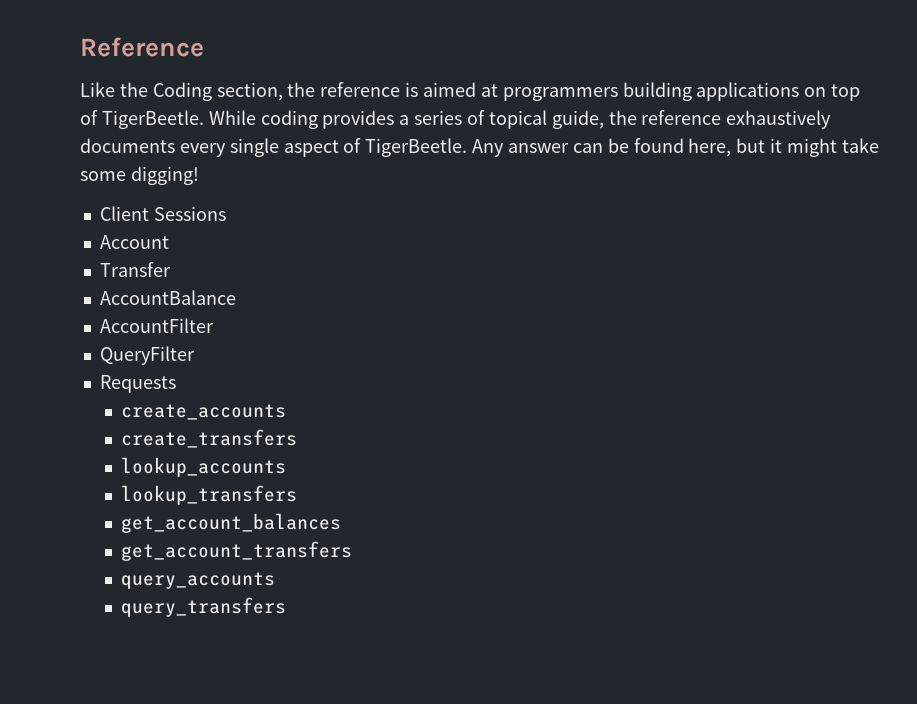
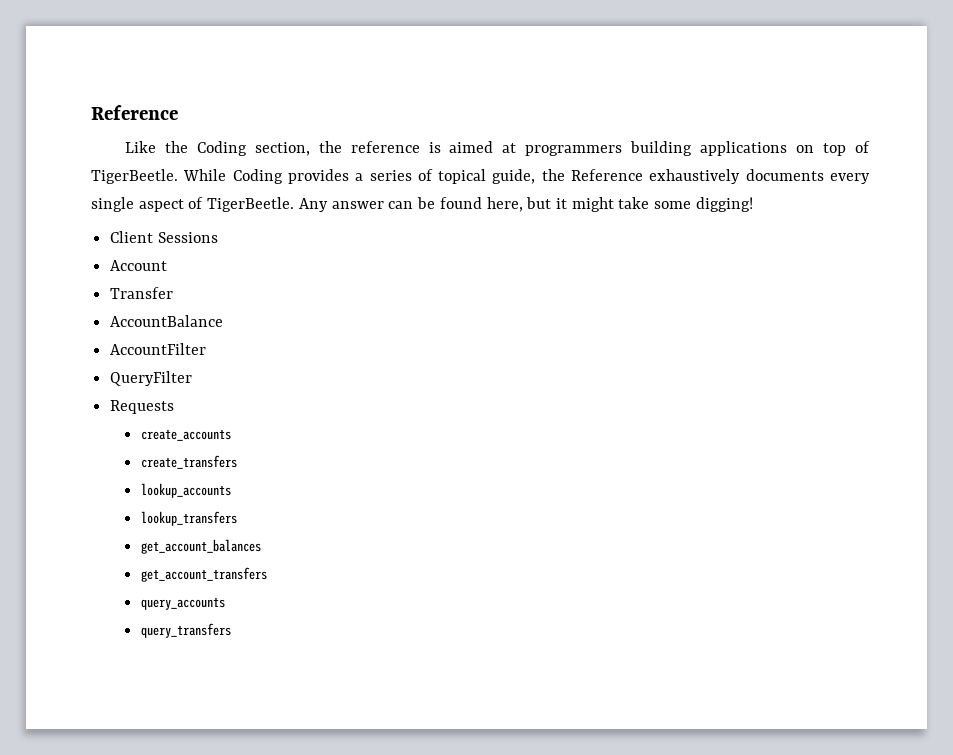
[260,110,318,129] coding -> [232,169,283,184] Coding
[641,110,722,125] reference -> [571,169,644,181] Reference

